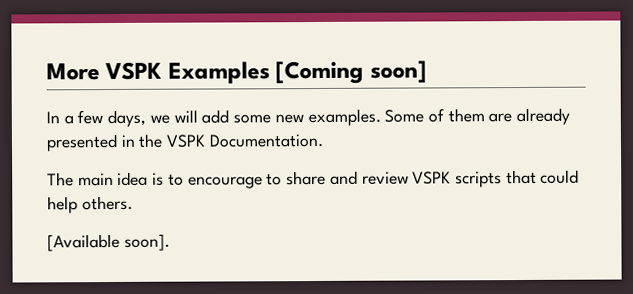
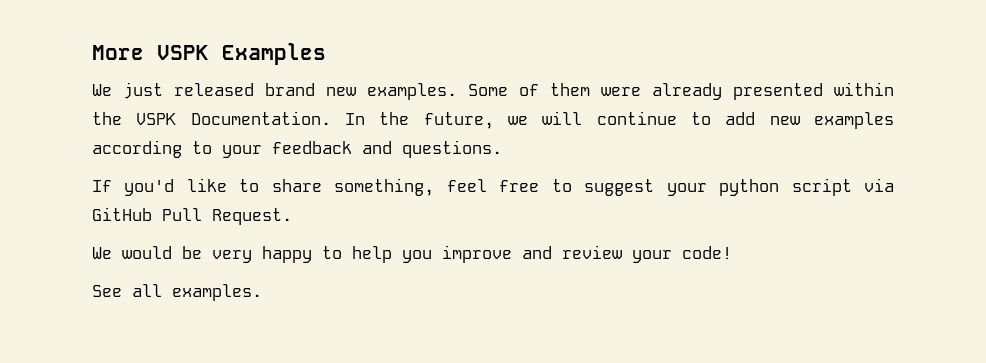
[275,60,427,85] [46,109,272,128] [Coming soon] // In a few days, we will add some -> [92,82,315,99] // We just released brand
[488,113,513,123] are -> [601,87,641,96] were
[120,134,135,147] in -> [834,82,894,96] within
[47,169,580,189] [47,195,133,214] [47,233,170,252] // The main idea is to encourage to share and review VSPK scripts that could help others. // [Available soon]. -> [345,111,894,129] [92,140,502,158] [92,178,894,196] [92,207,292,225] [92,245,732,263] [92,284,262,301] In the future, we will continue to add new examples according to your feedback and questions. // If you'd like to share something, feel free to suggest your python script via GitHub Pull Request. // We would be very happy to help you improve and review your code! // See all examples.

